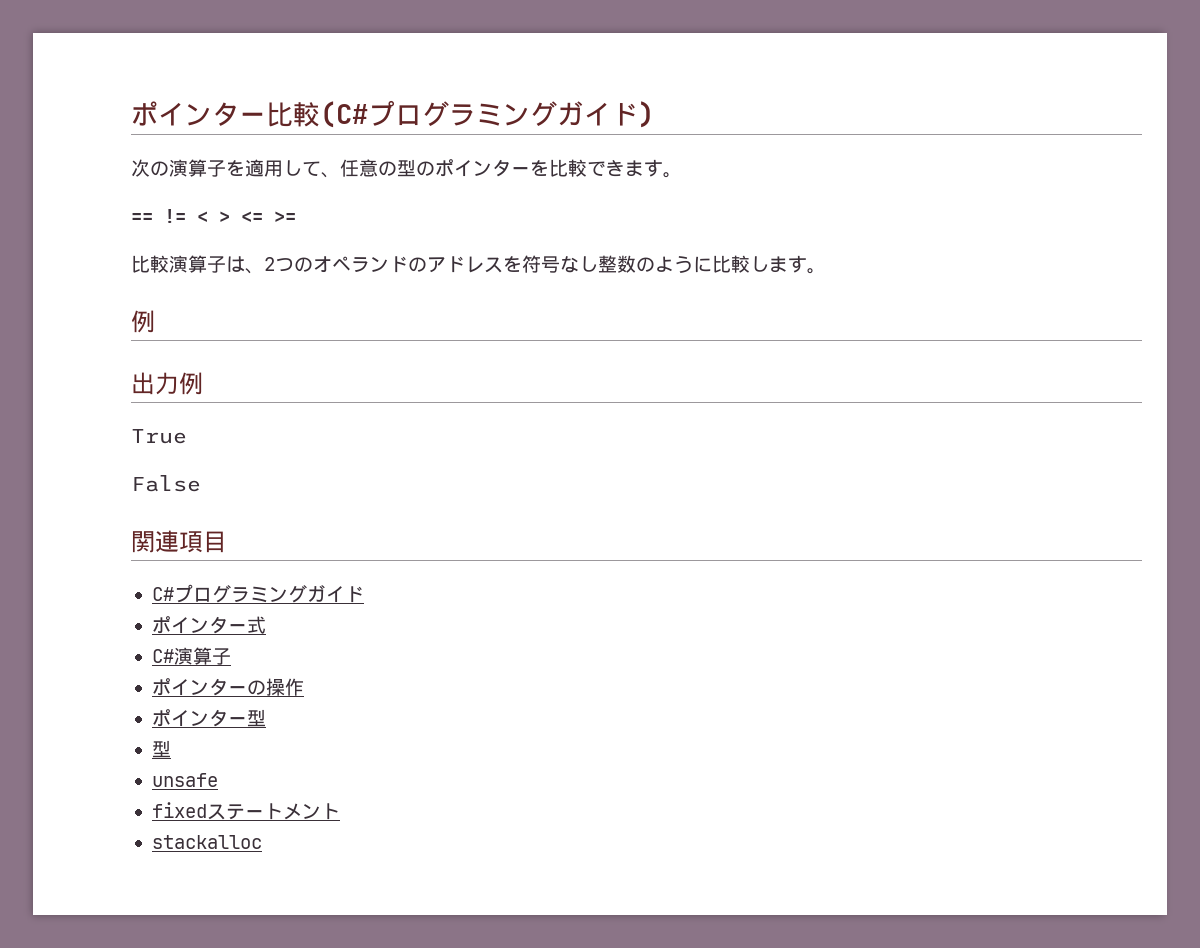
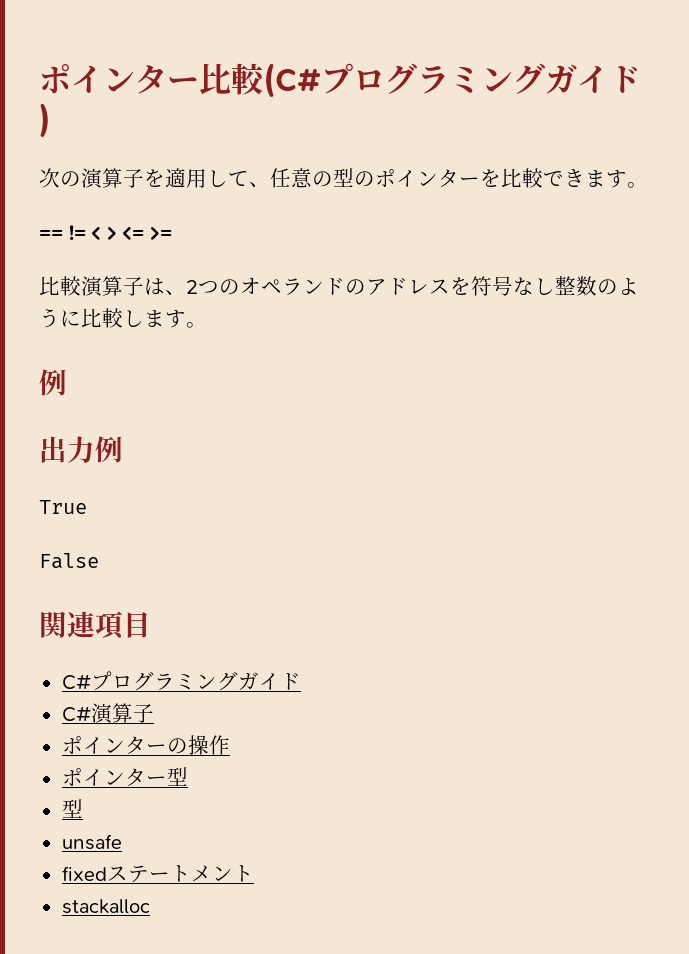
[151,616,266,634] // ポインター式 -> (301, 681) none

